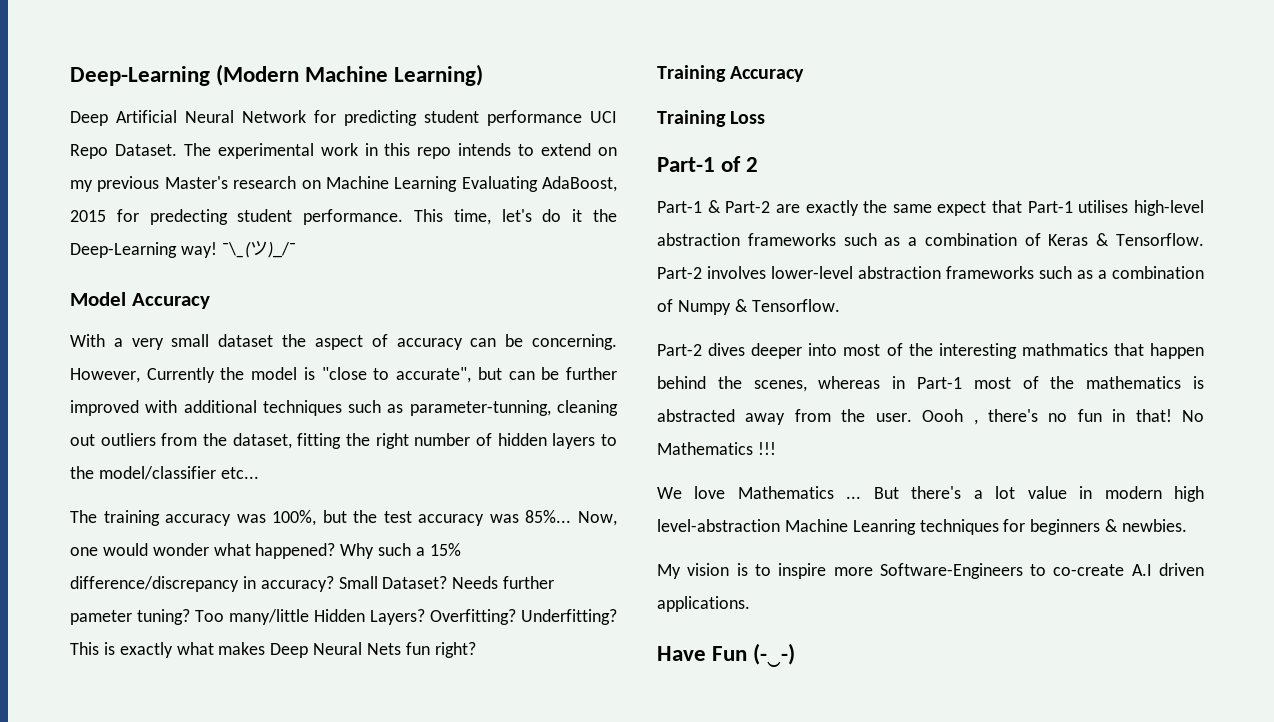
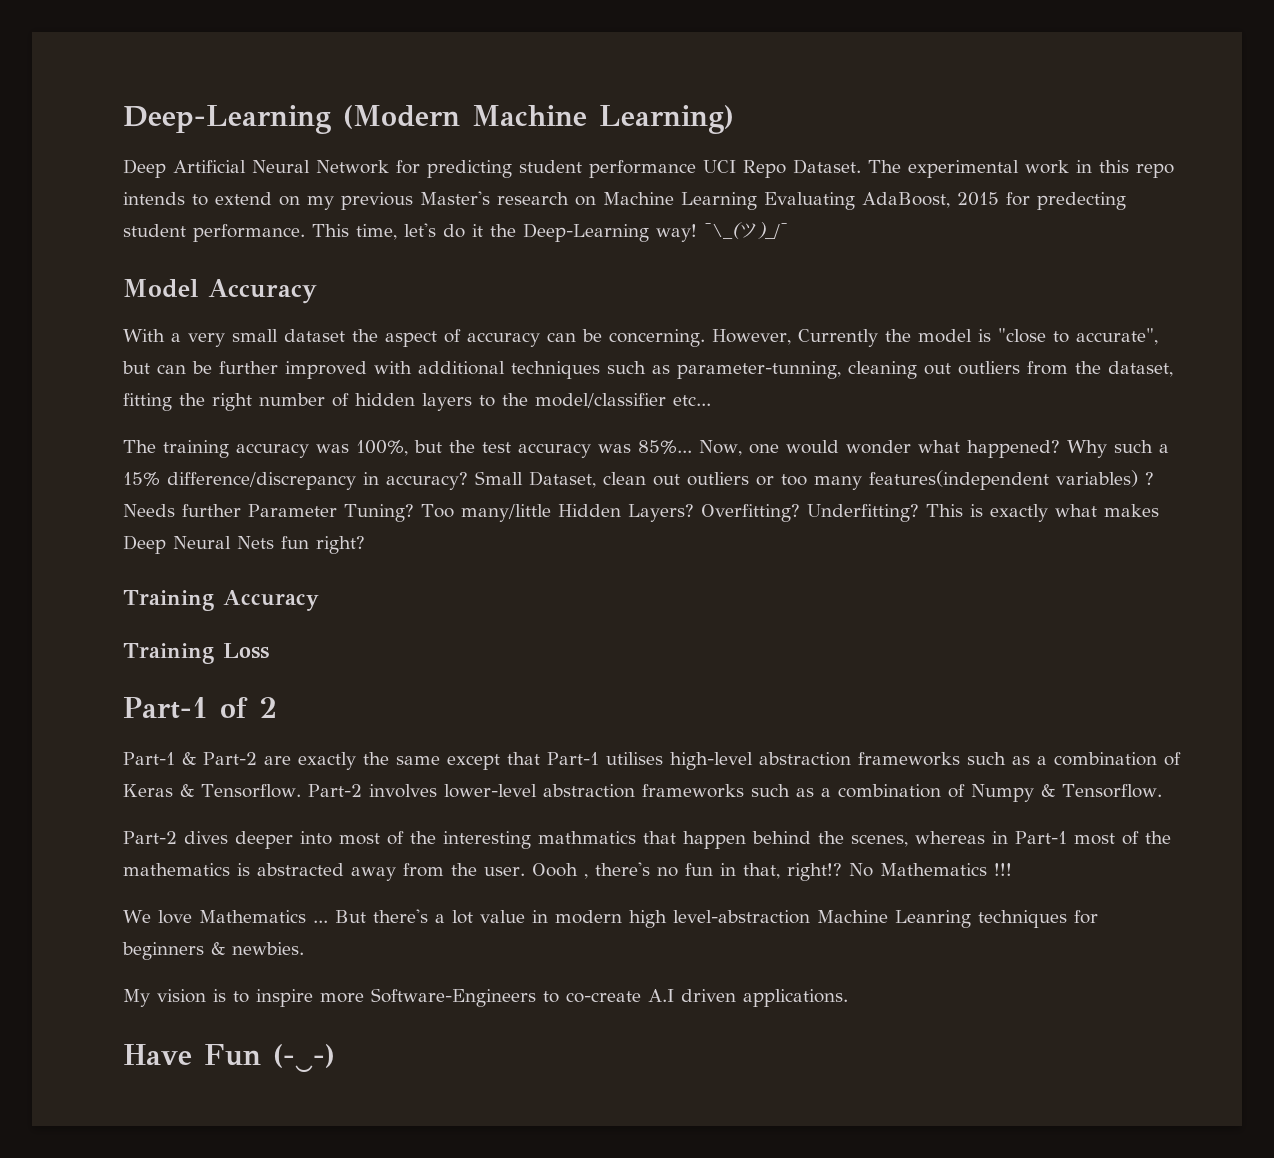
[382,576,555,589] [70,609,190,625] Dataset? Needs further pameter tuning? -> [529,470,1154,490] [123,504,414,522] Dataset, clean out outliers or too many features(independent variables) ? Needs further Parameter Tuning?
[937,201,987,216] expect -> [447,754,500,770] except
[1135,409,1172,422] that! -> [742,863,842,881] that, right!?

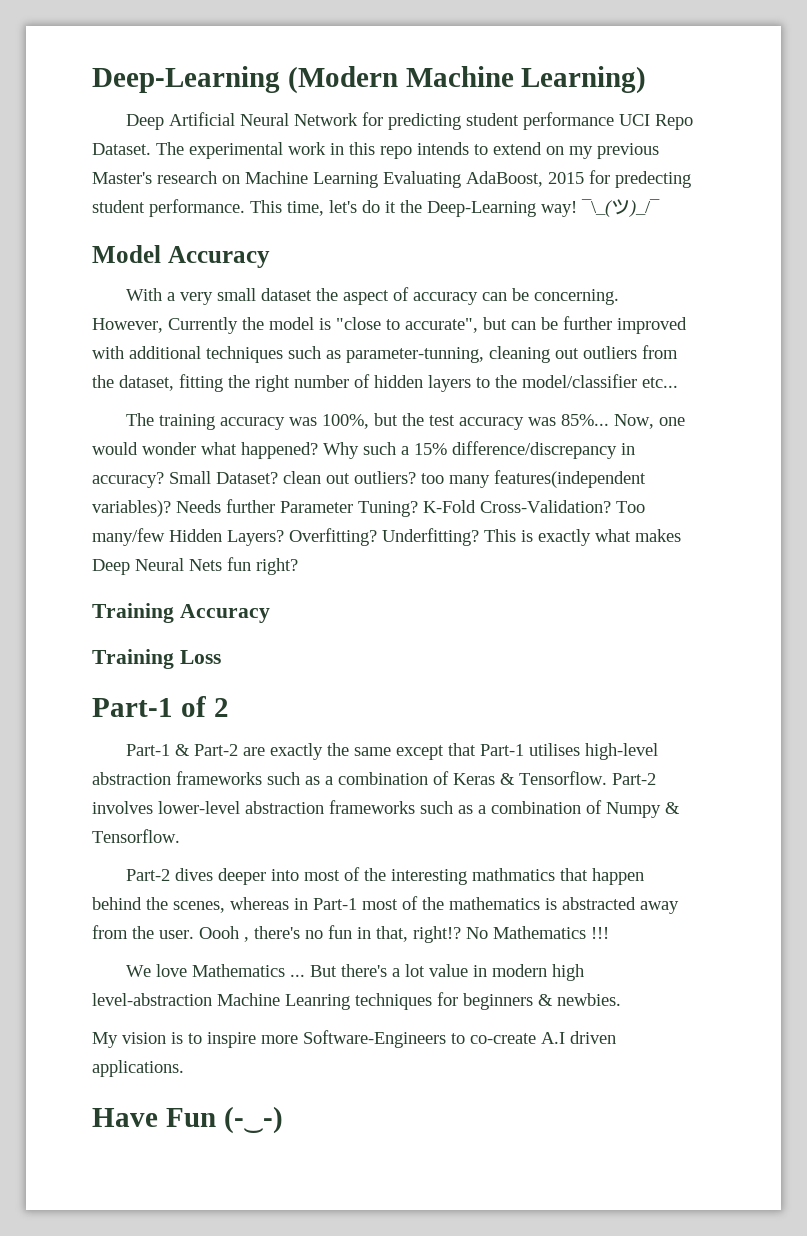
[529,471,596,488] Dataset, -> [216,472,278,484] Dataset?
[687,472,774,486] outliers or -> [354,471,416,484] outliers?
[1056,470,1154,487] variables) ? -> [92,500,171,517] variables)?
[420,504,551,522] Too many/little -> [423,500,645,513] [92,528,165,546] K-Fold Cross-Validation? Too many/few

